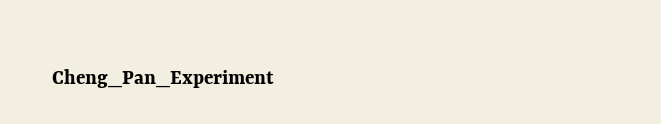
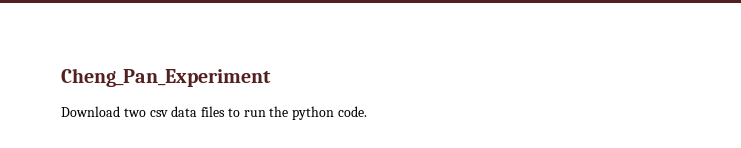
(274, 78) none -> [61,106,368,120] // Download two csv data files to run the python code.

